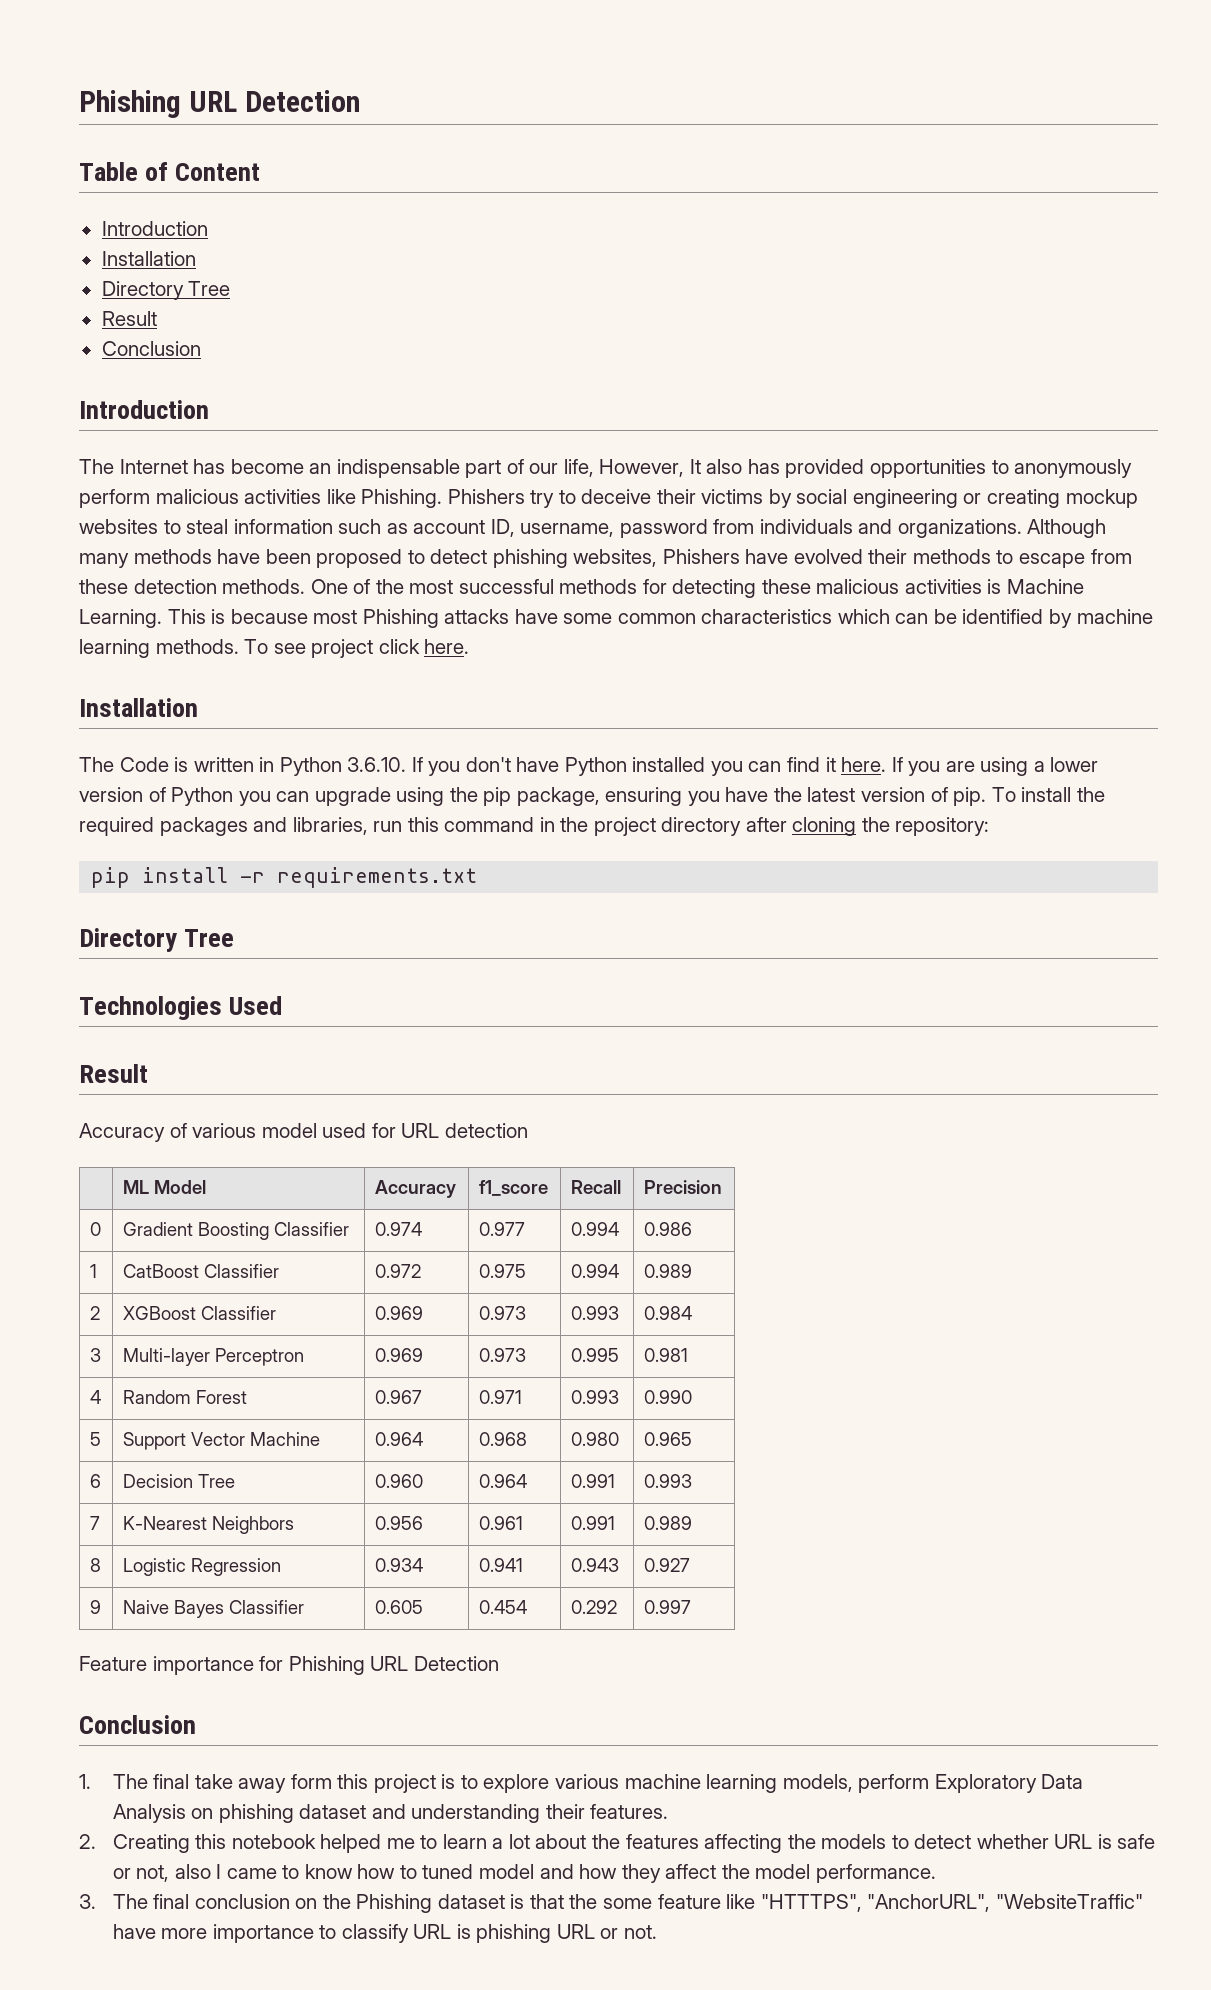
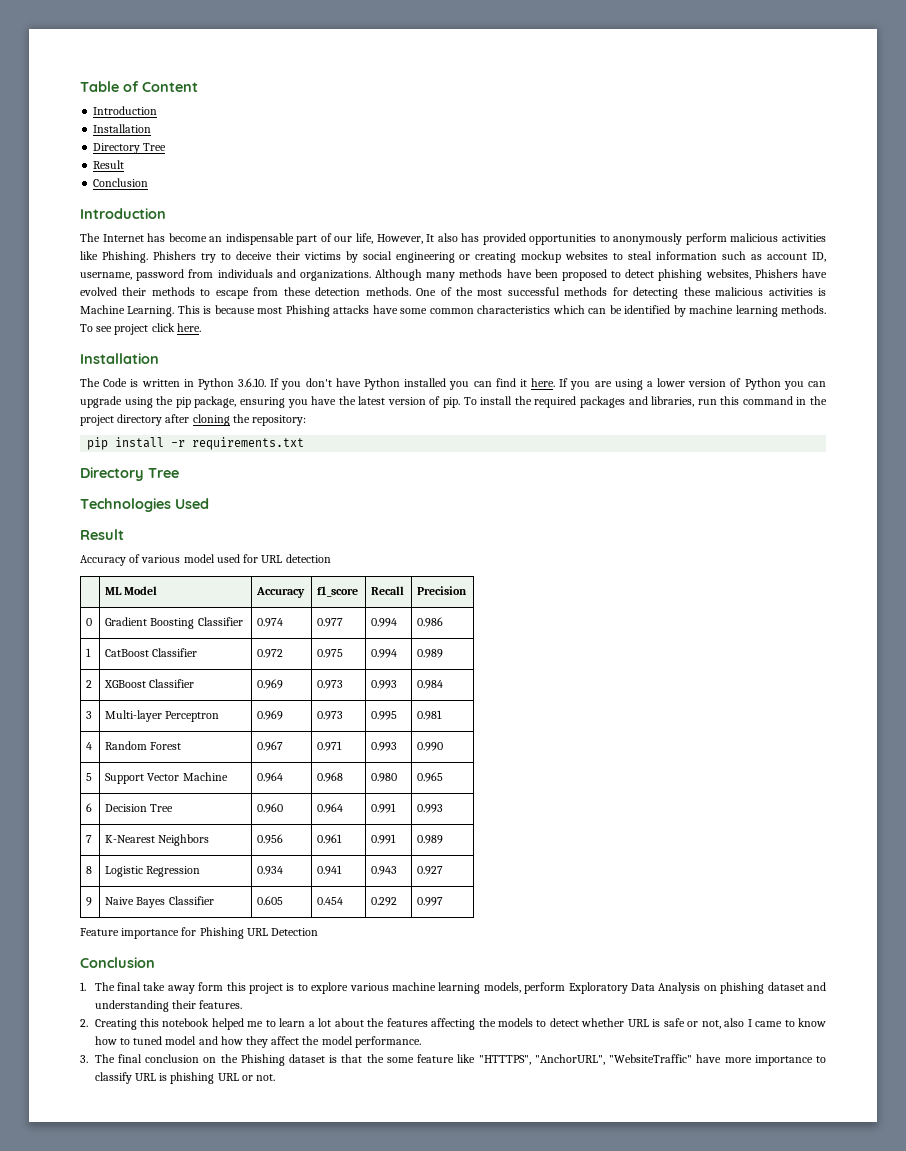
[79,90,360,118] Phishing URL Detection // -> (80, 86) none

